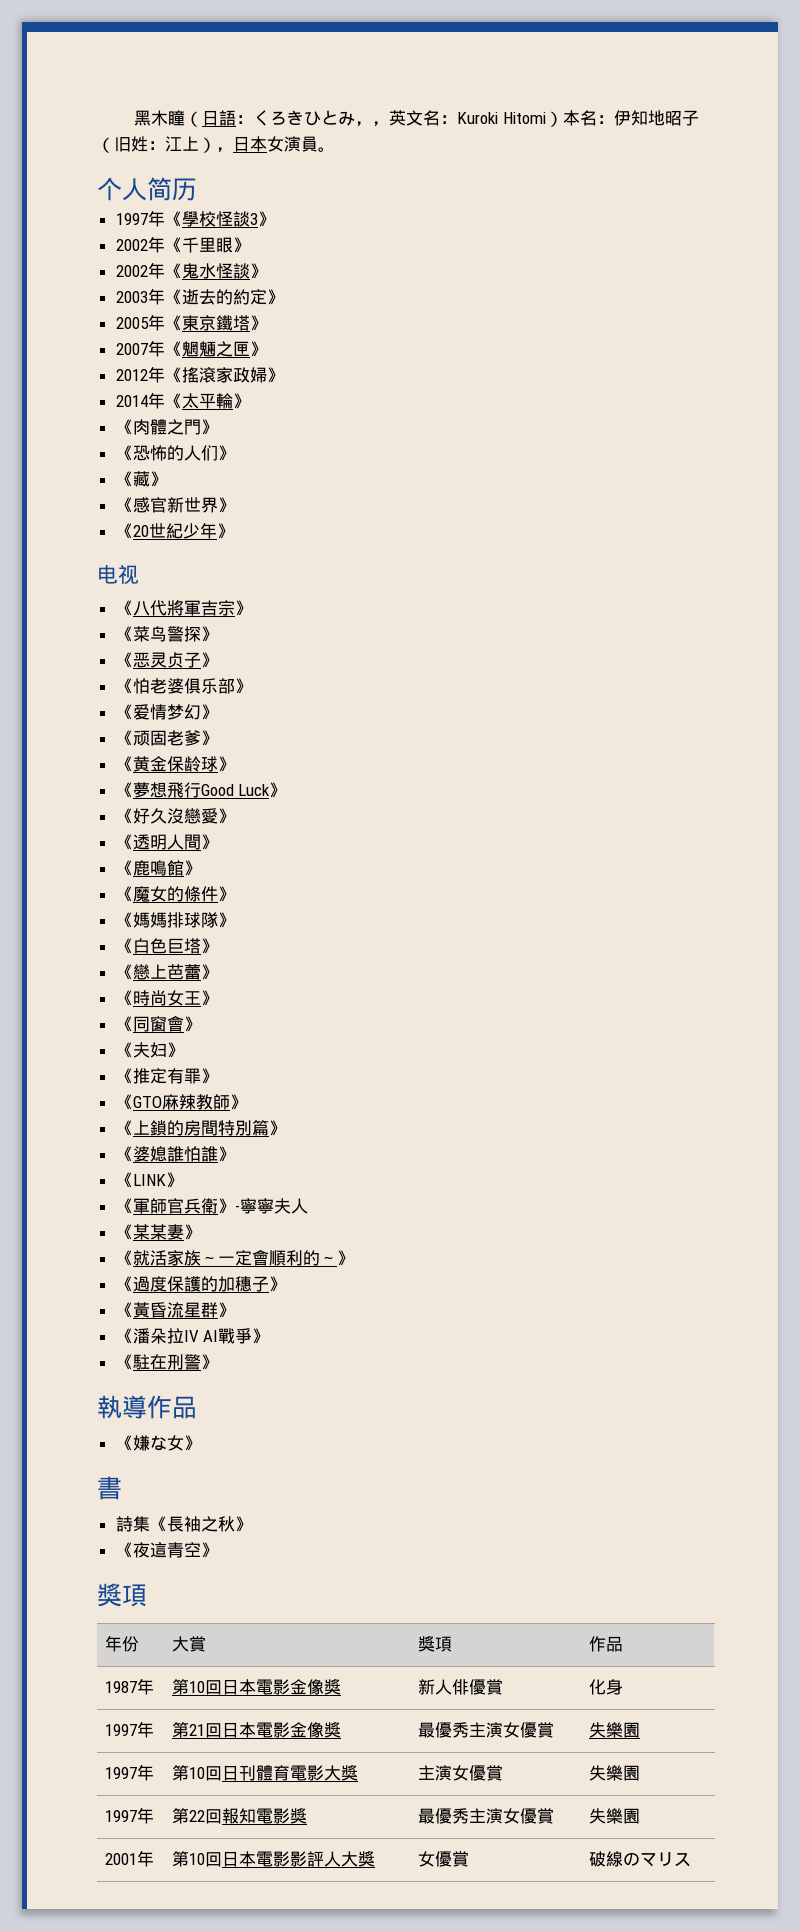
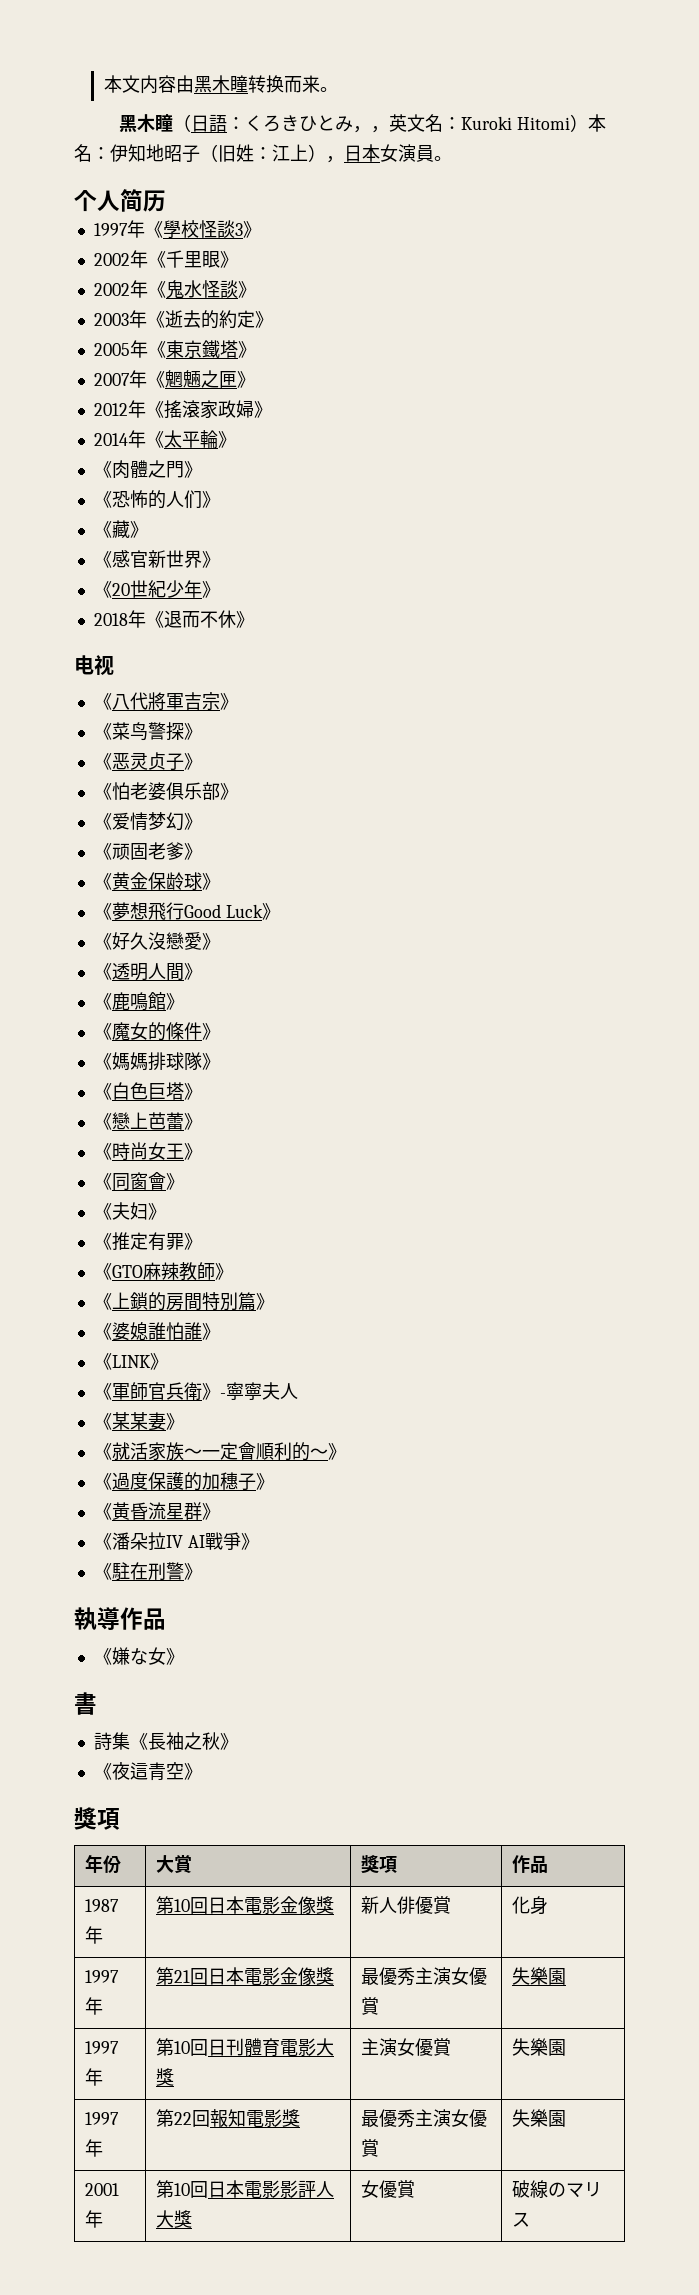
(134, 118) none -> [103,75,338,94] 本文内容由黑木瞳转换而来。 //
(234, 531) none -> [93,610,254,628] // 2018年《退而不休》

